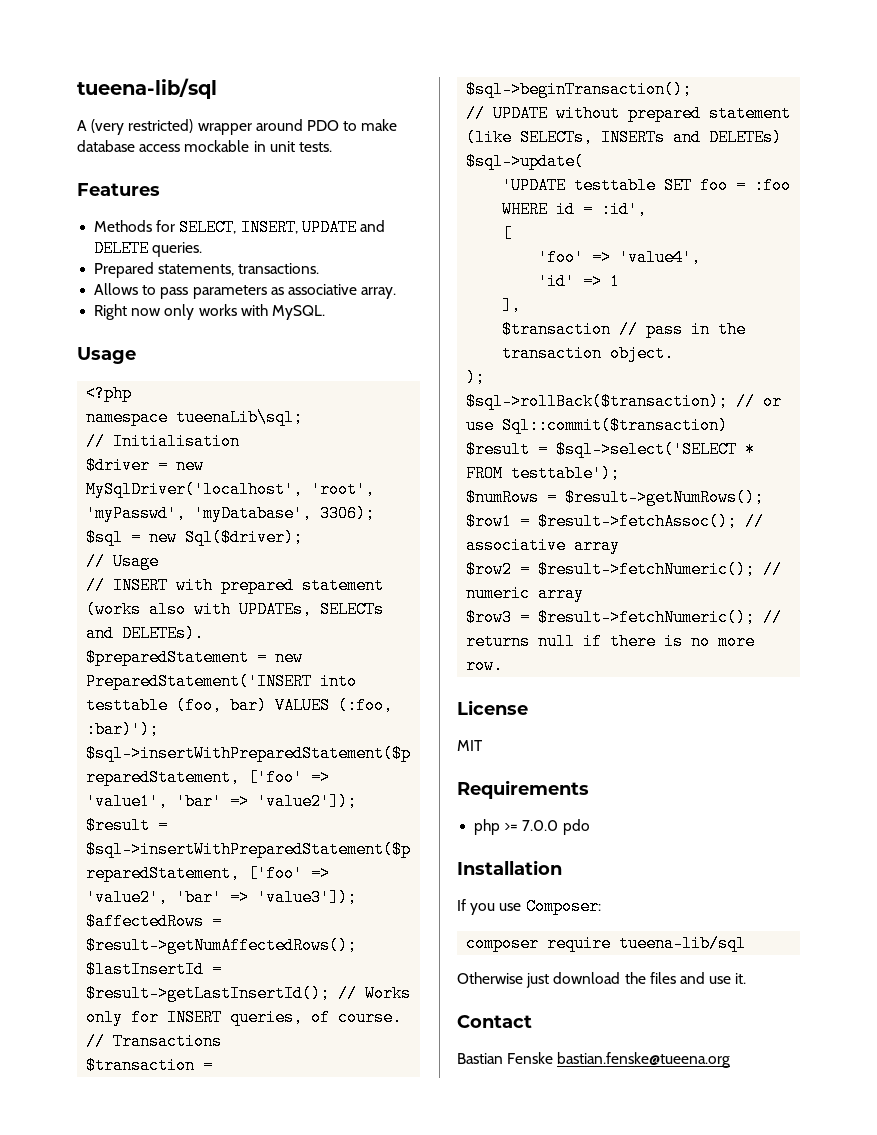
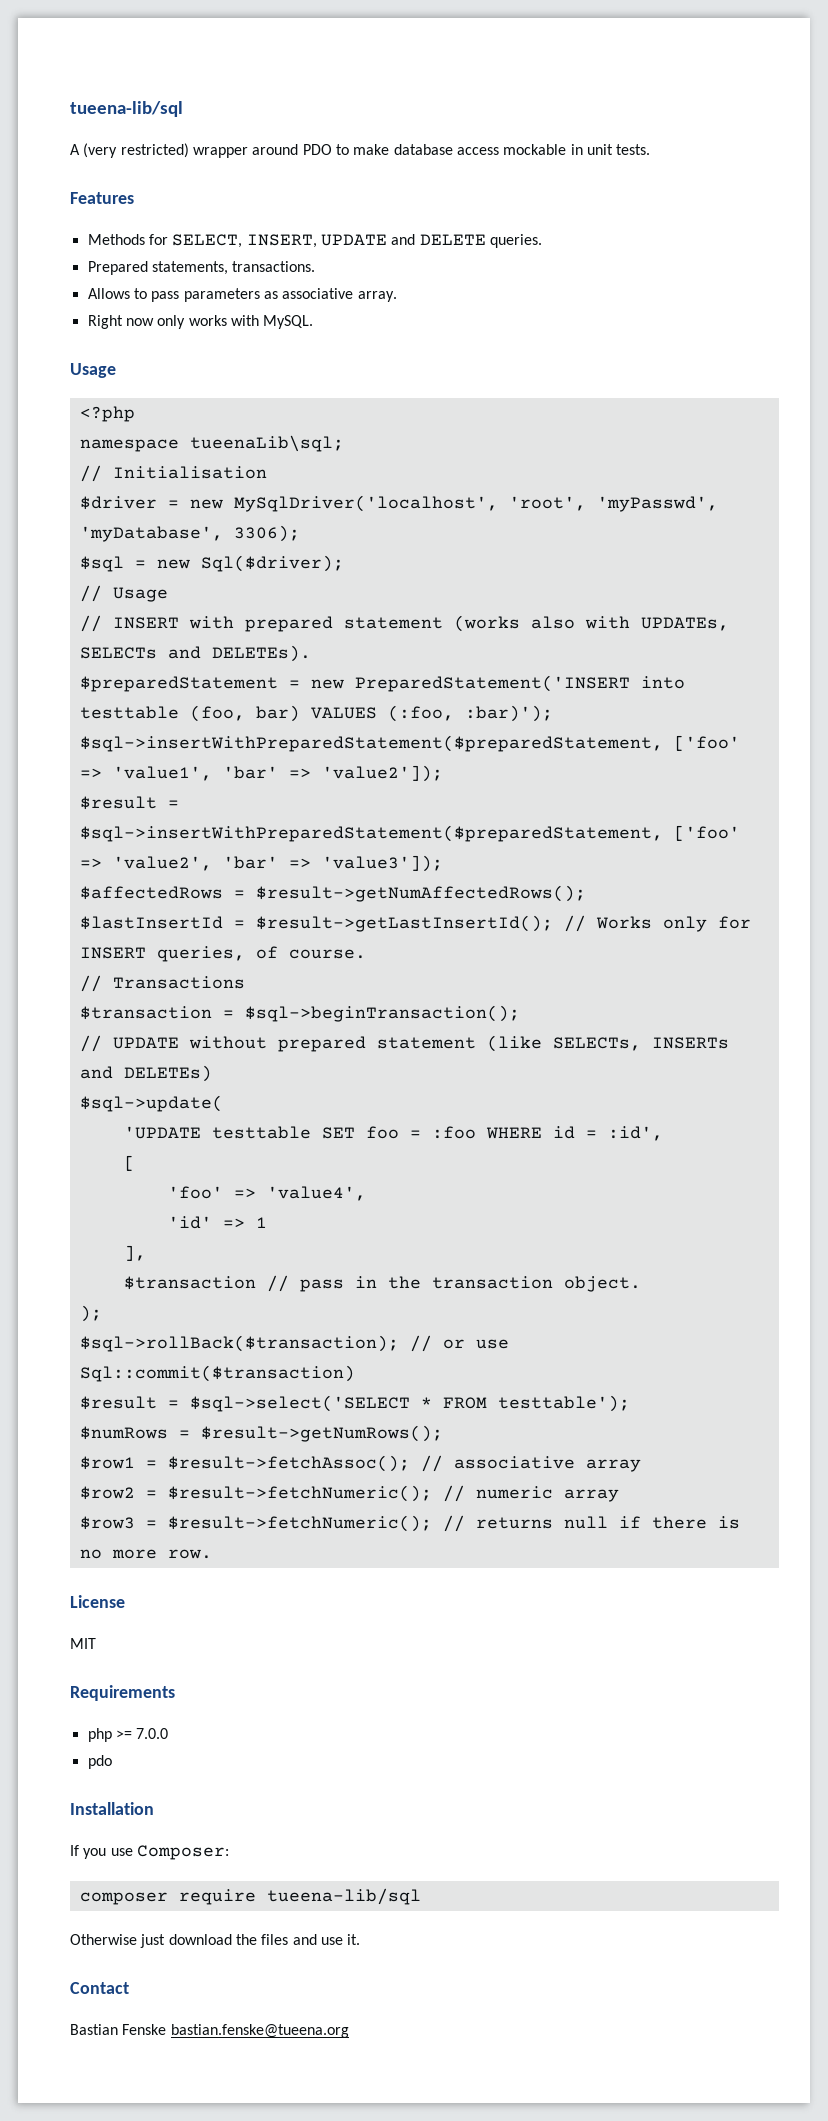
(559, 825) none -> (169, 1733) //

